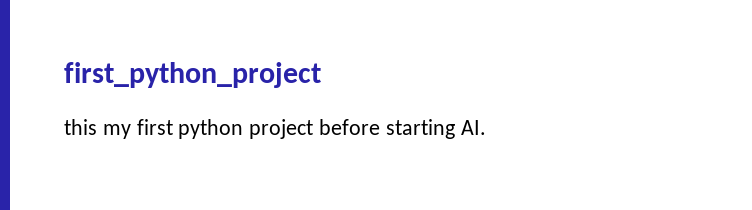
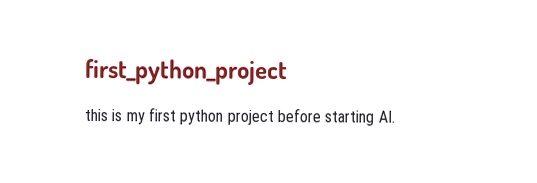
(97, 127) none -> [111,109,123,122] is

